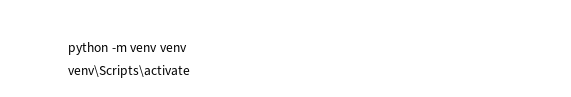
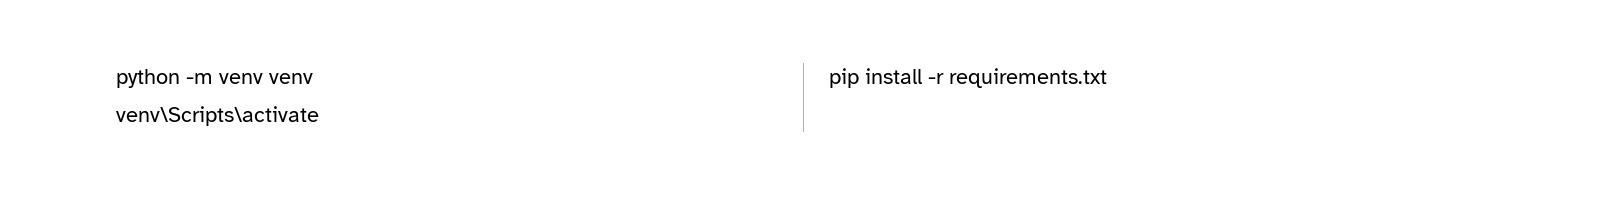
(190, 71) none -> [829,68,1107,88] // pip install -r requirements.txt

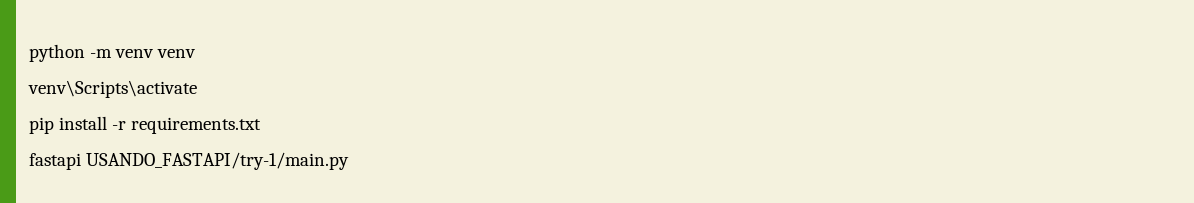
(1107, 78) none -> [29,152,350,170] // fastapi USANDO_FASTAPI/try-1/main.py

